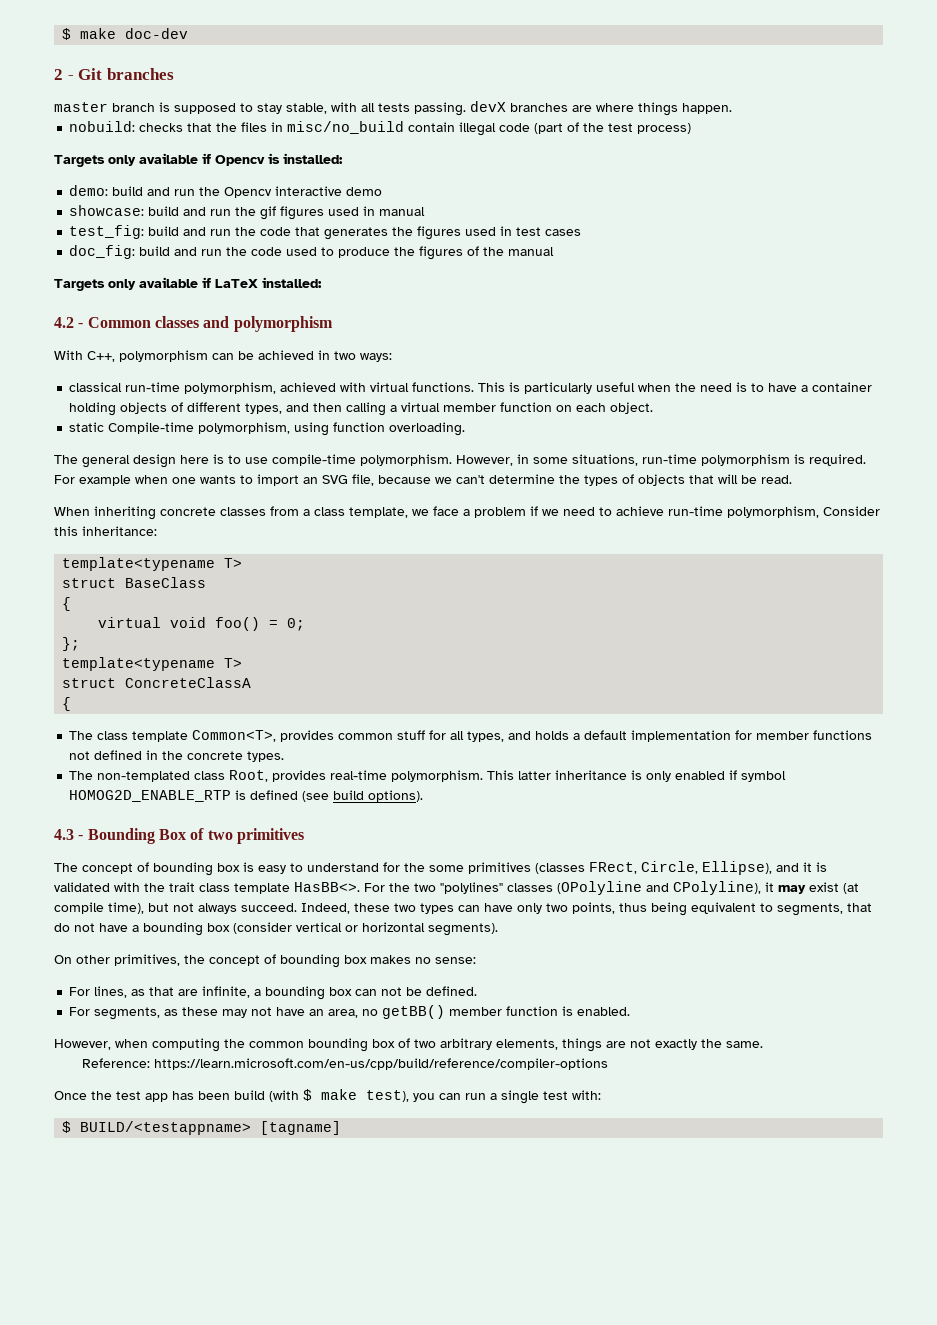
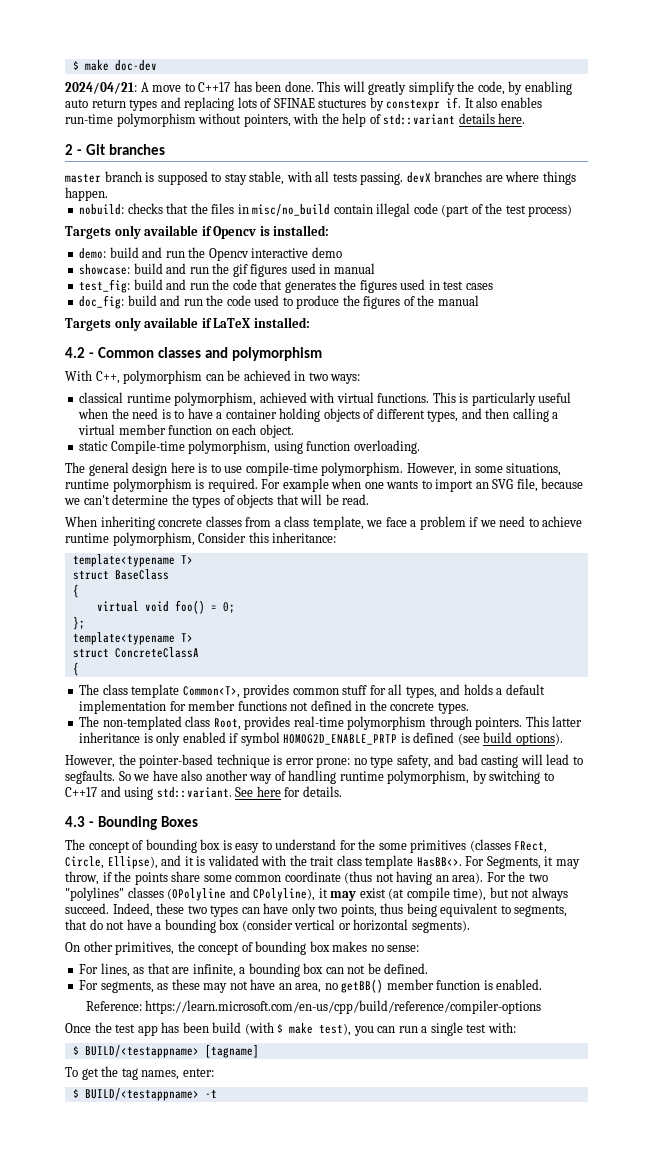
(189, 33) none -> [65,81,572,95] [65,97,542,111] [65,113,526,127] // 2024/04/21: A move to C++17 has been done. This will greatly simplify the code, by enabling auto return types and replacing lots of SFINAE stuctures by constexpr if. It also enables run-time polymorphism without pointers, with the help of std::variant details here.
[125,382,181,392] run-time -> [126,393,171,403] runtime
[642,454,697,464] run-time -> [65,479,109,489] runtime
[668,506,723,516] run-time -> [65,533,109,543] runtime
[391,770,484,782] polymorphism. -> [347,716,523,730] polymorphism through pointers.
[69,790,232,802] HOMOG2D_ENABLE_RTP -> [283,734,398,745] HOMOG2D_ENABLE_PRTP
(424, 796) none -> [65,754,583,768] [65,770,554,784] [65,786,342,800] // However, the pointer-based technique is error prone: no type safety, and bad casting will lead to segfaults. So we have also another way of handling runtime polymorphism, by switching to C++17 and using std::variant. See here for details.
[158,828,304,844] Box of two primitives -> [160,816,198,827] Boxes
(385, 887) none -> [486,856,580,869] [65,871,506,885] Segments, it may throw, if the points share some common coordinate (thus not having an area). For
[54,1038,763,1052] // However, when computing the common bounding box of two arbitrary elements, things are not exactly the same. -> (543, 984) none
(342, 1128) none -> [65,1066,214,1080] [72,1088,217,1101] // To get the tag names, enter: // $ BUILD/<testappname> -t

